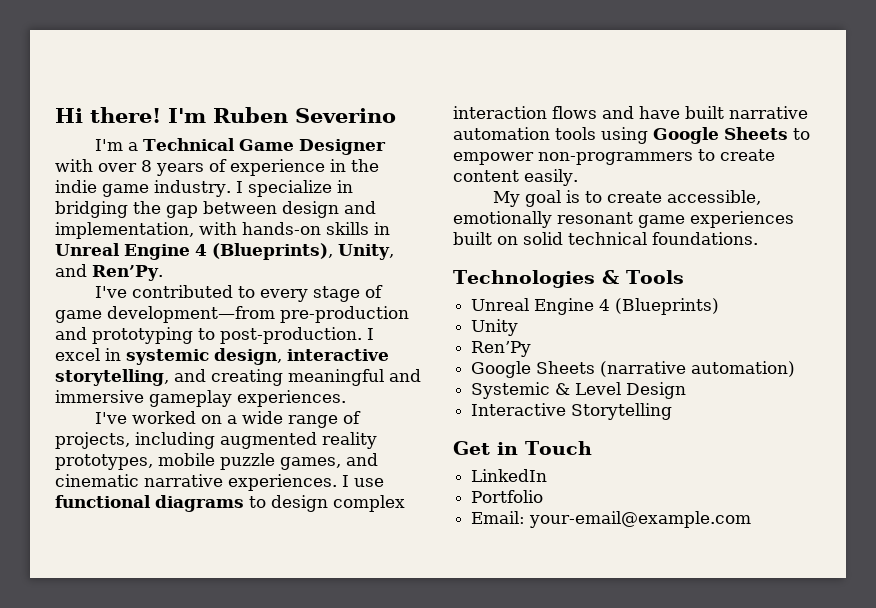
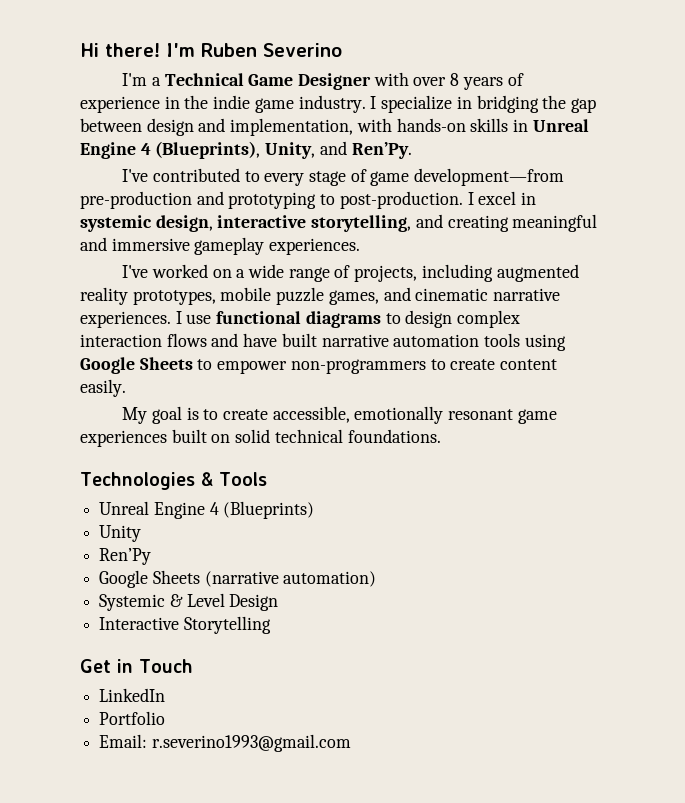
[529,511,752,528] your-email@example.com -> [151,734,351,752] r.severino1993@gmail.com

